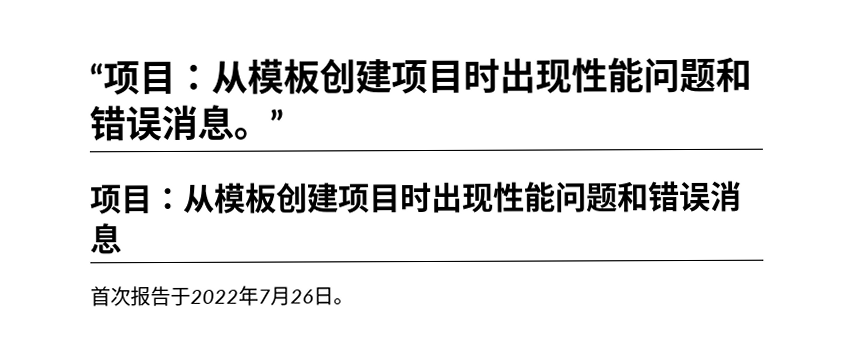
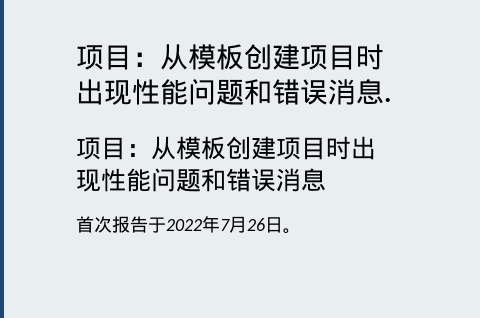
[89,62,104,92] “ -> (76, 57) none
[233,108,284,140] 。” -> [384,98,391,102] .

